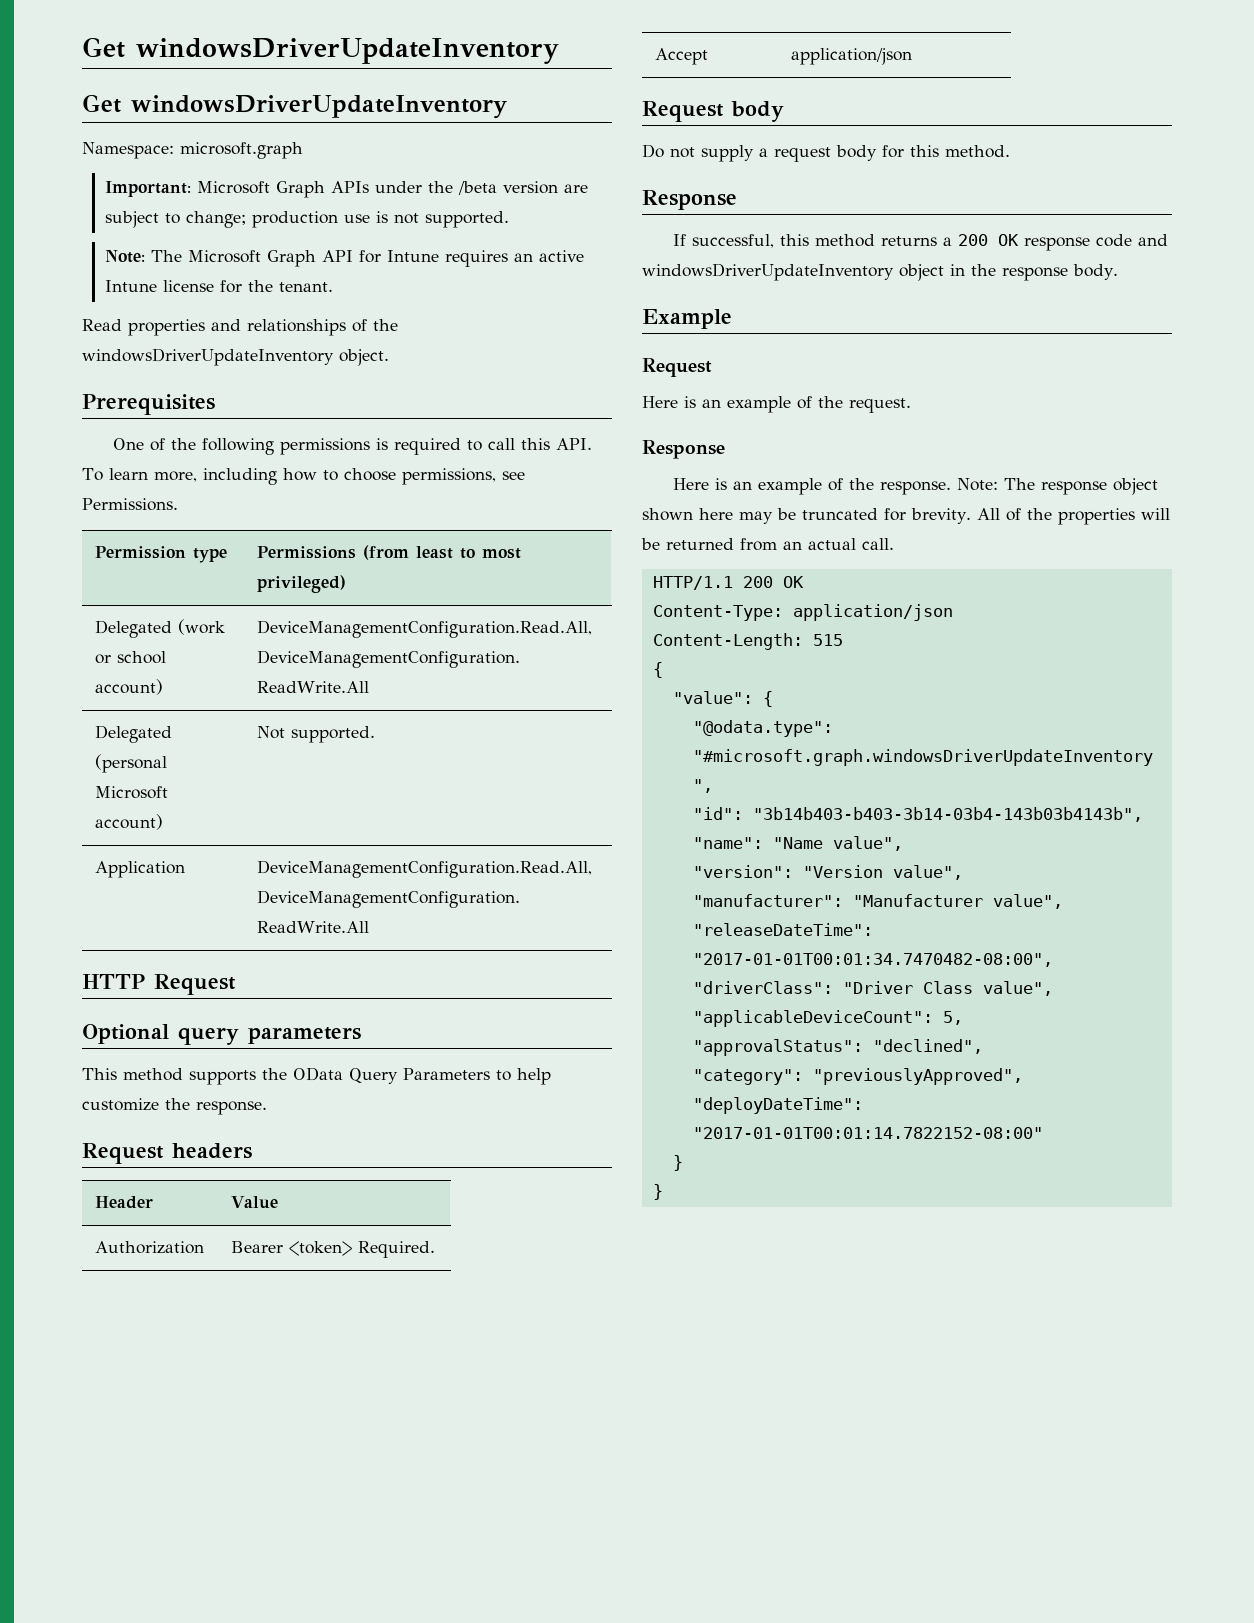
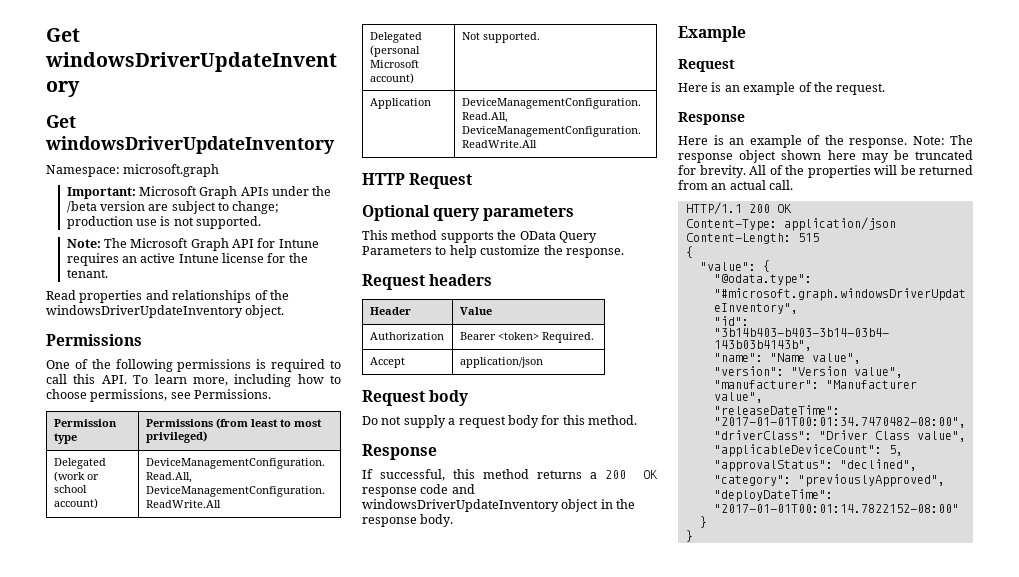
[82,394,215,415] Prerequisites -> [46,334,142,346] Permissions

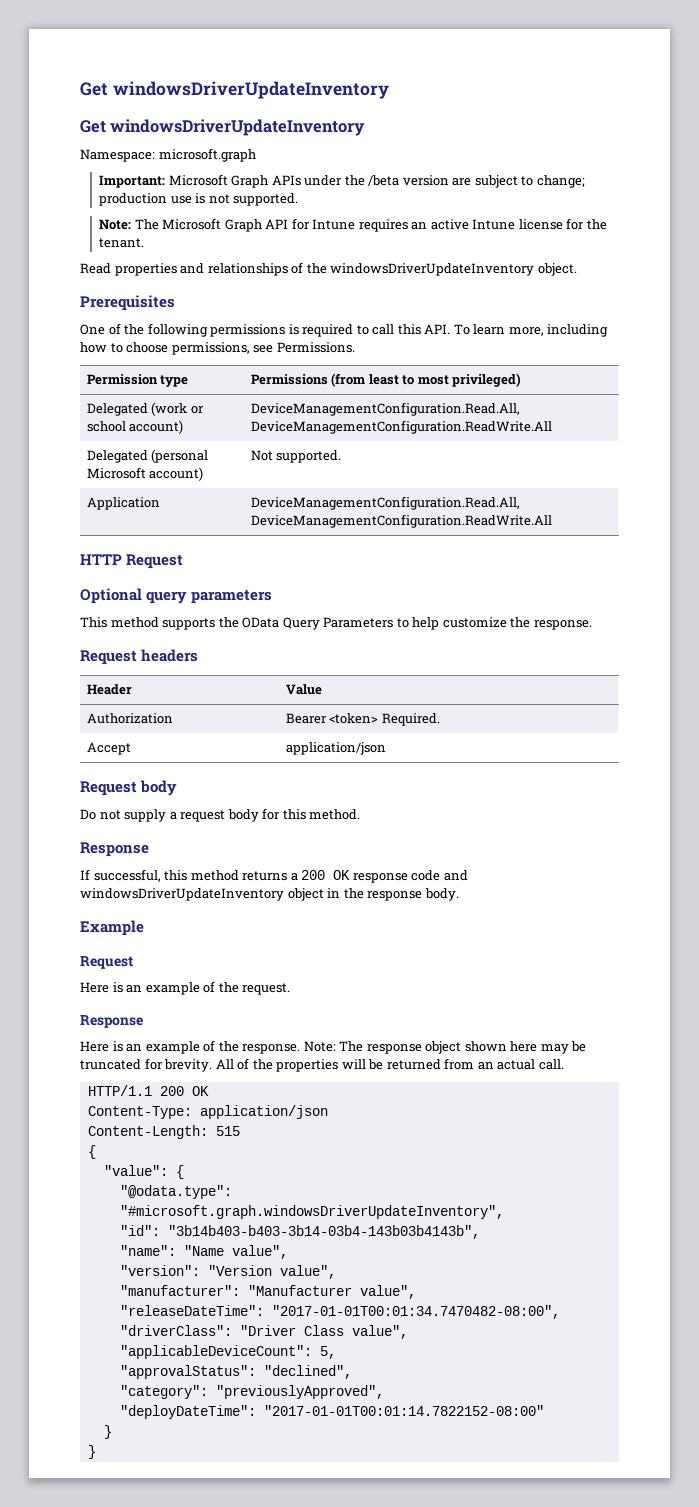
[46,334,142,346] Permissions -> [80,295,175,311] Prerequisites

